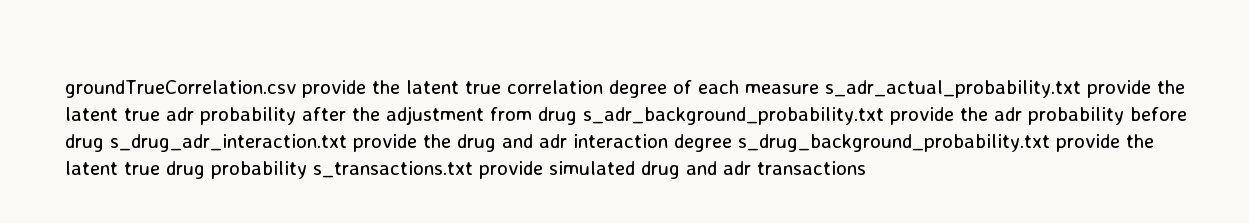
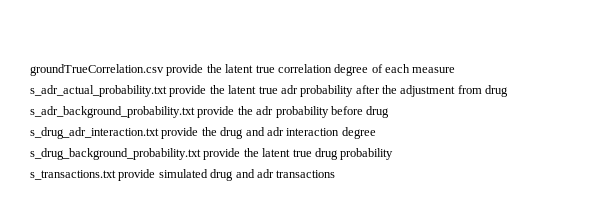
(819, 89) none -> (456, 70) //
(577, 116) none -> (509, 91) //
(104, 143) none -> (390, 112) //
(732, 143) none -> (376, 133) //
(307, 170) none -> (394, 154) //

